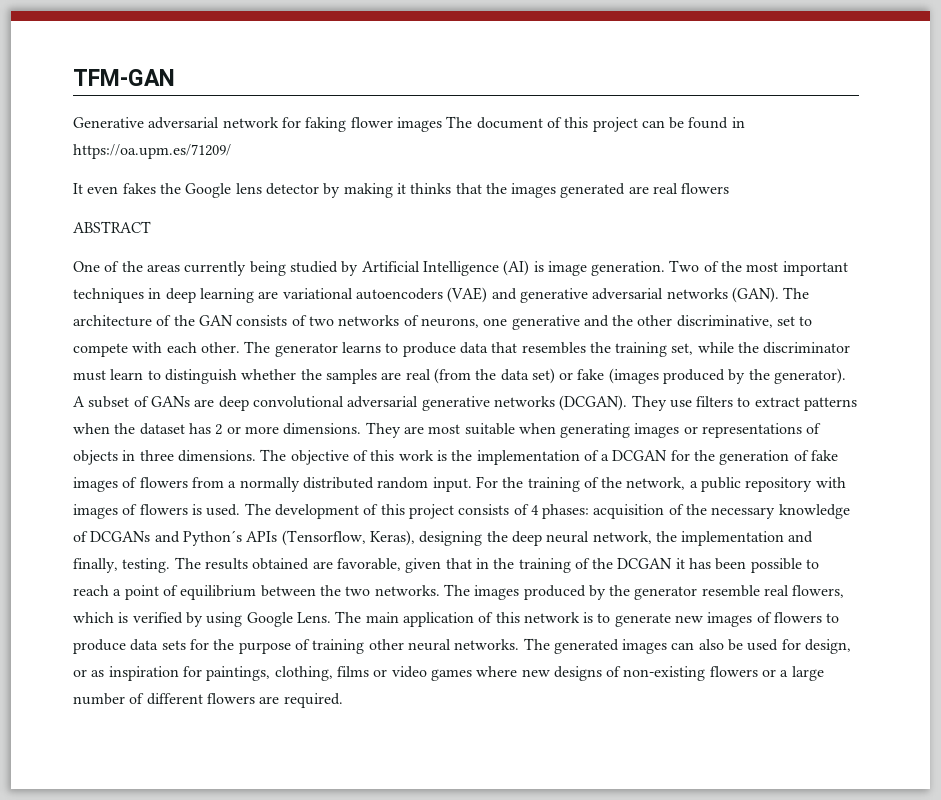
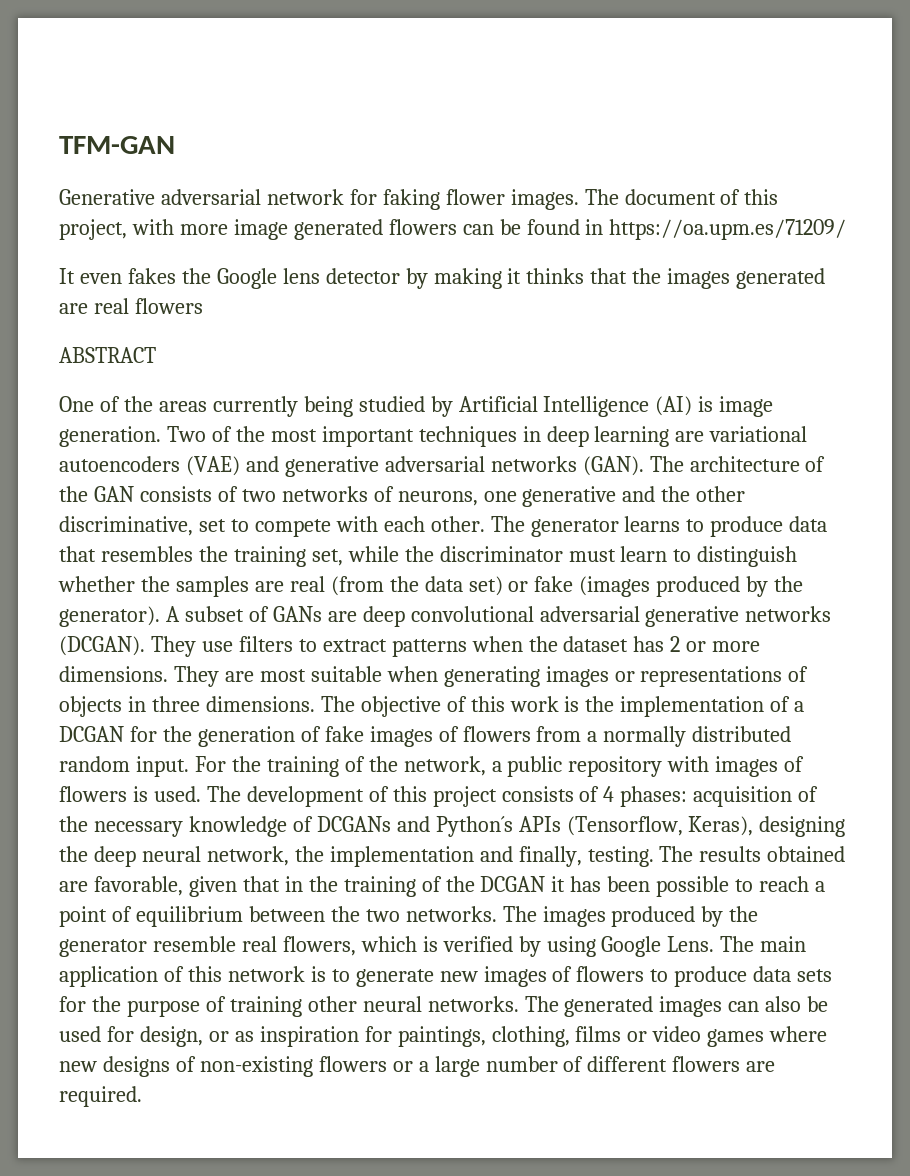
[396,117,442,132] images -> [510,189,579,210] images.
[592,117,638,132] project -> [59,219,457,240] project, with more image generated flowers

